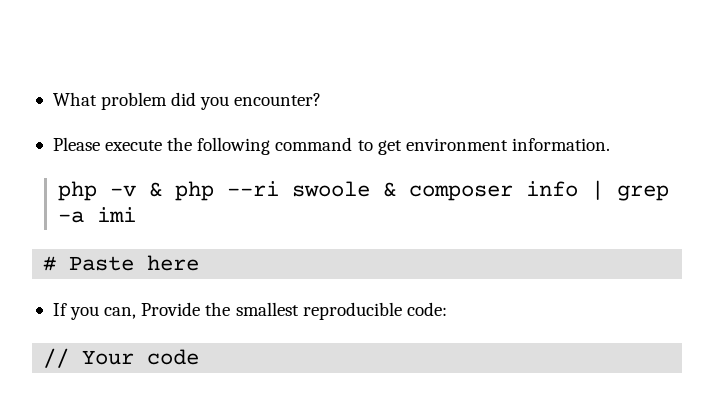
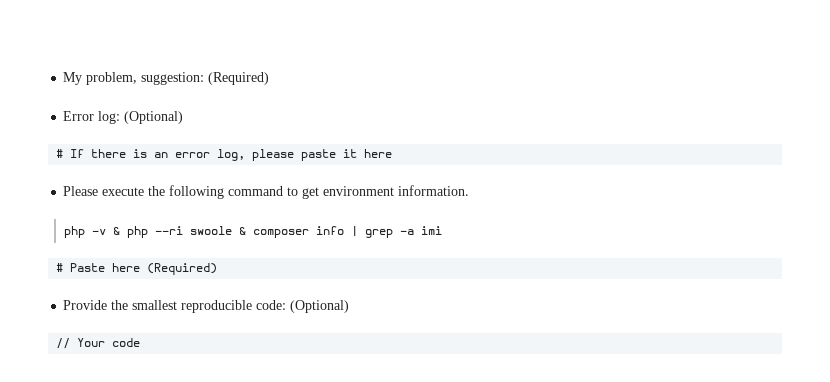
[52,92,322,110] What problem did you encounter? -> [63,72,270,85] [63,111,184,124] [56,149,393,161] My problem, suggestion: (Required) // Error log: (Optional) // # If there is an error log, please paste it here
[52,303,137,320] // If you can, -> [147,263,218,275] (Required) //
(447, 309) none -> [290,300,350,313] (Optional)

